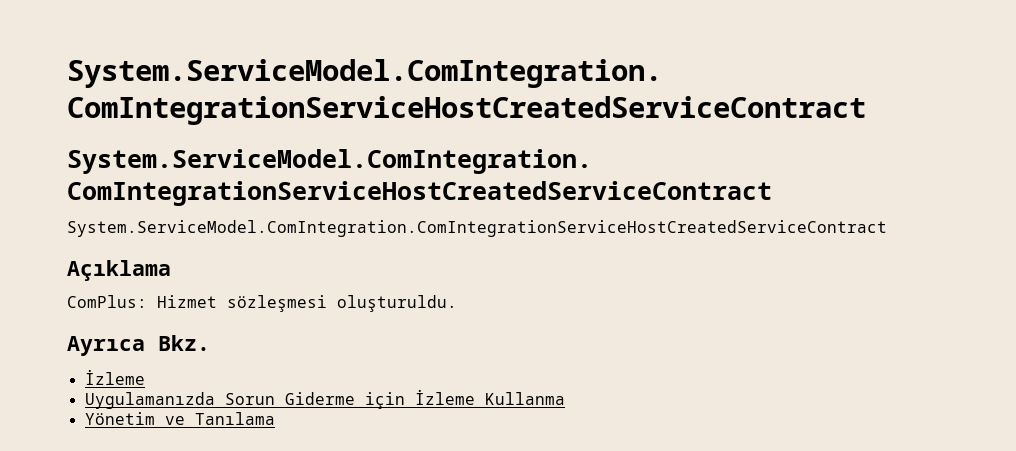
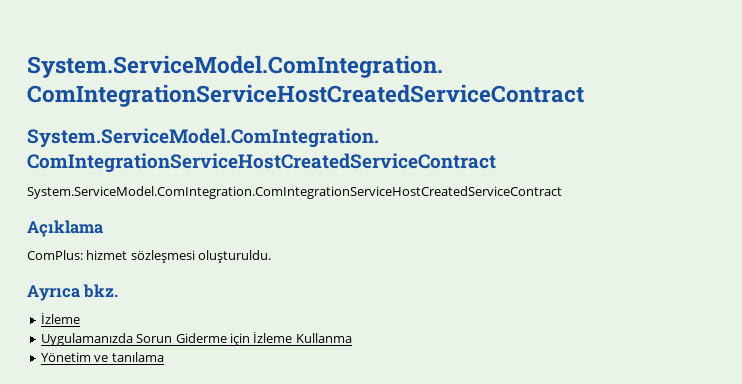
[157,295,217,308] Hizmet -> [86,250,128,260] hizmet
[158,335,210,351] Bkz. -> [83,284,119,298] bkz.
[194,412,275,425] Tanılama -> [111,352,164,362] tanılama

